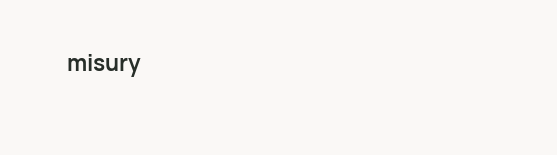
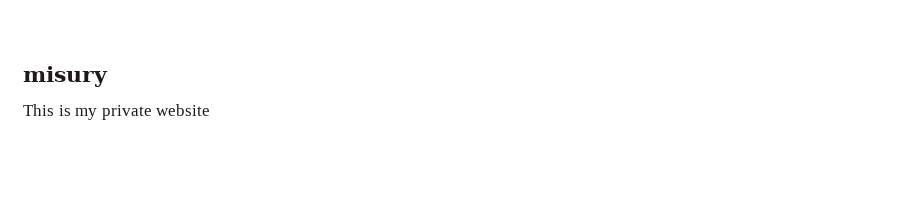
(141, 65) none -> [23,104,211,120] // This is my private website

